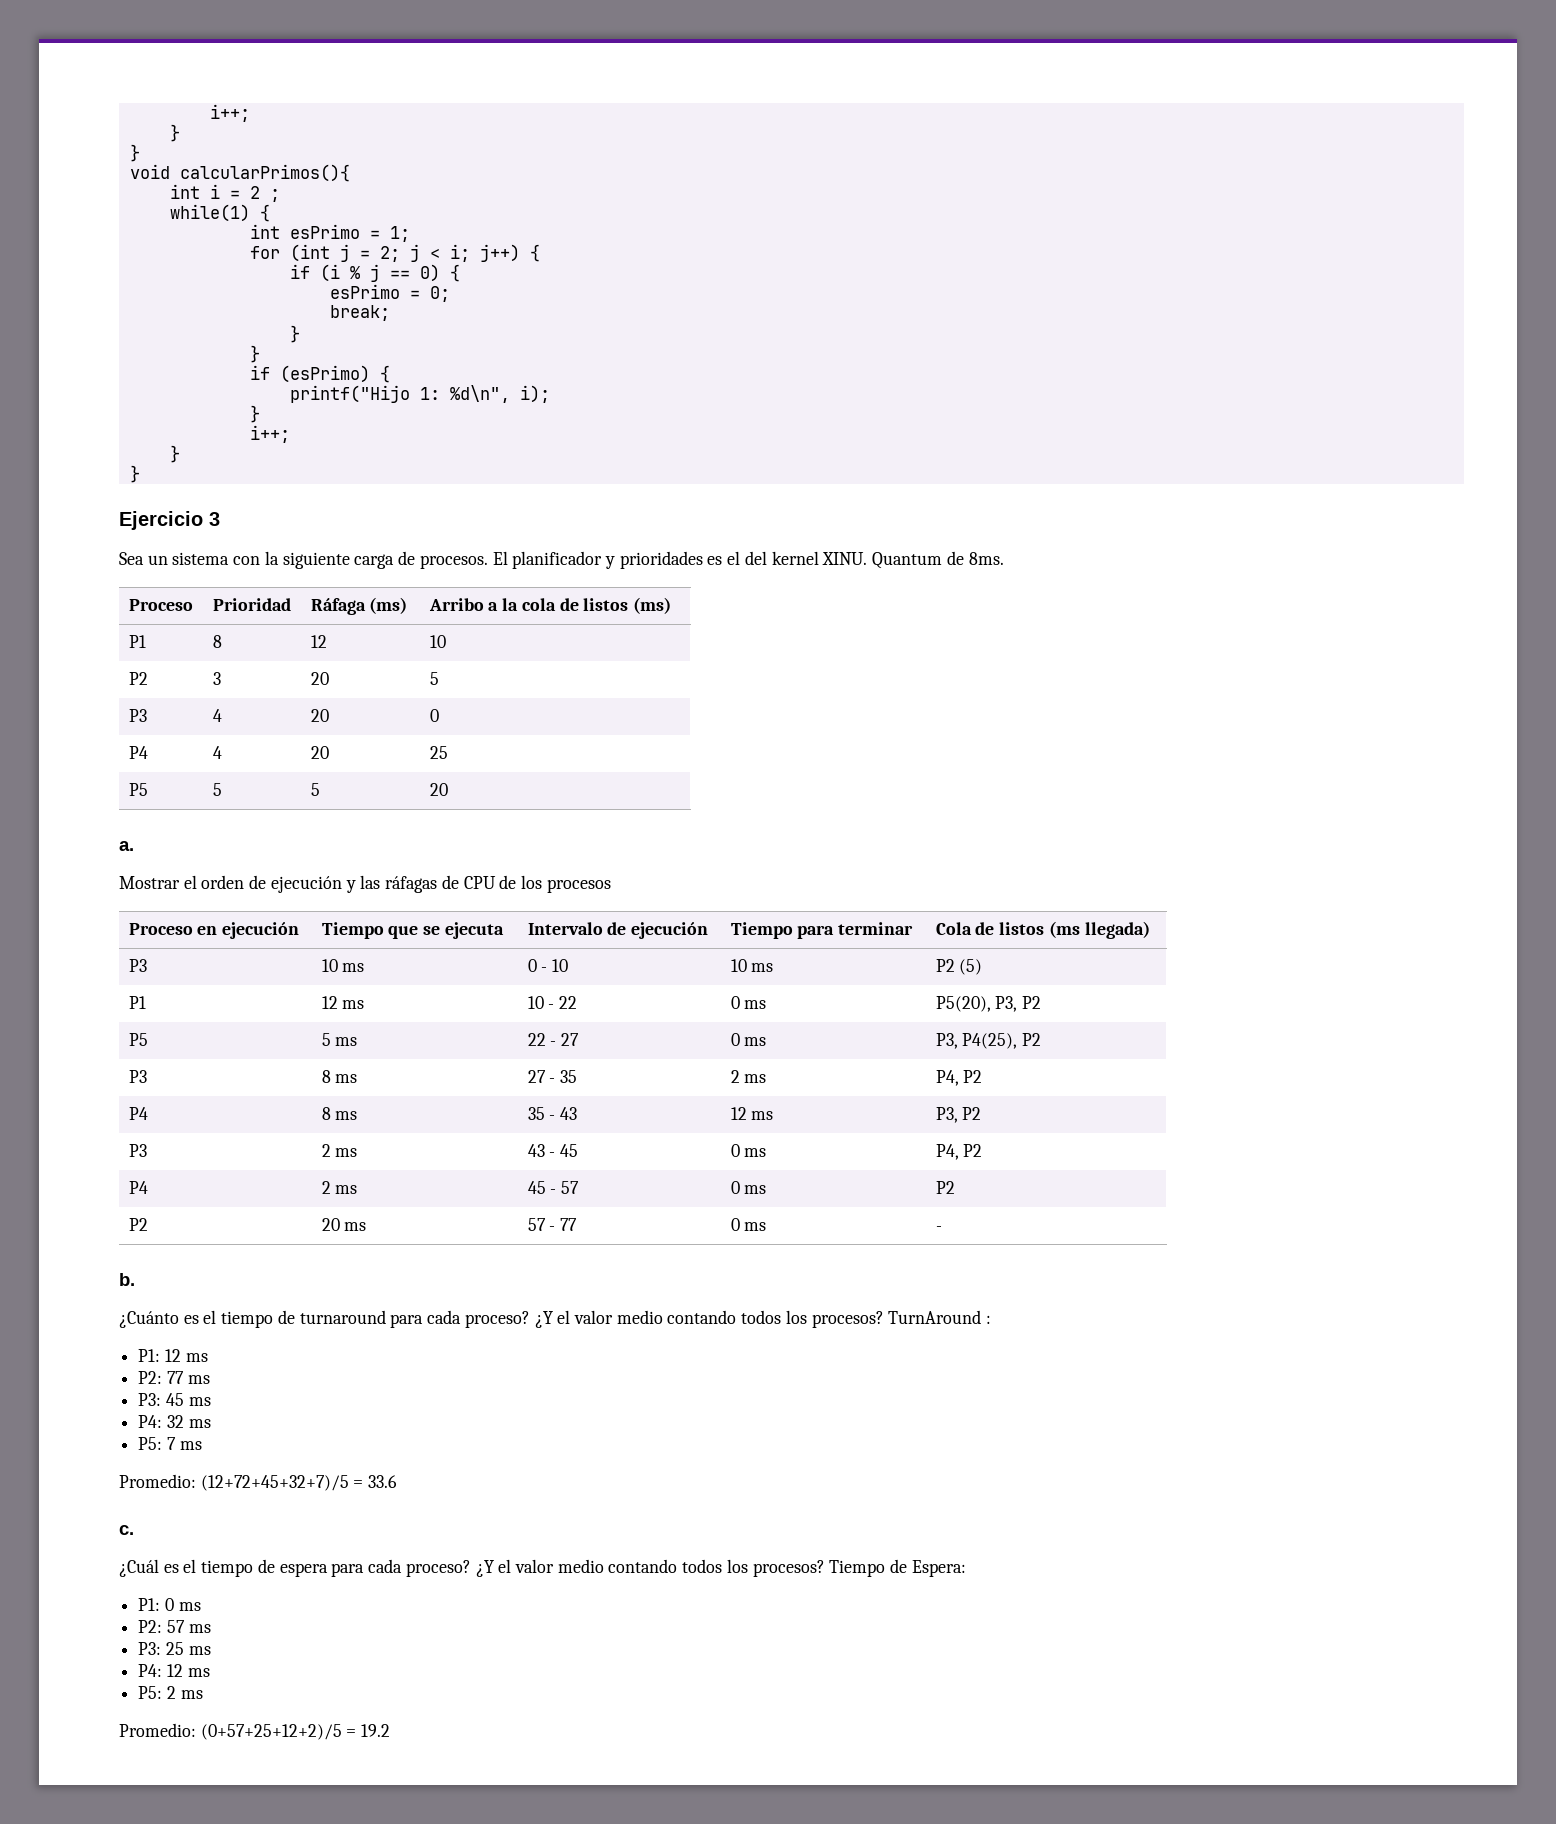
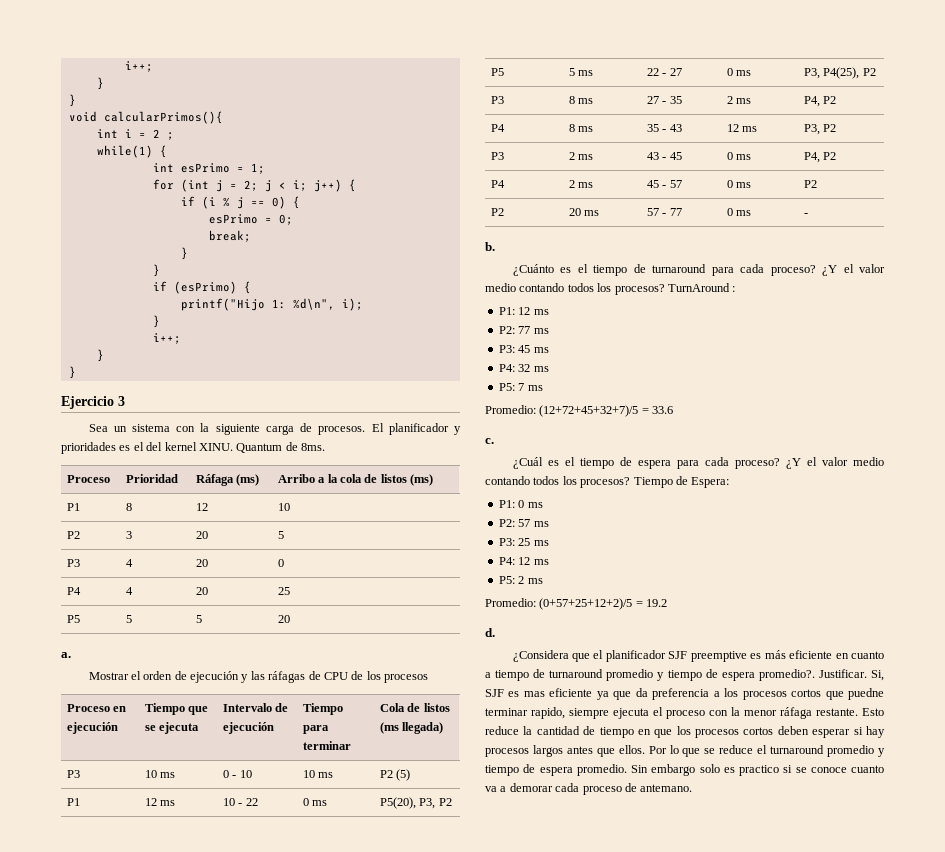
(391, 1730) none -> [485,628,495,637] [512,650,884,662] [485,669,884,681] [485,688,884,700] [485,707,884,719] [485,726,885,738] [485,745,885,757] [485,764,884,776] [485,783,693,795] // d. // ¿Considera que el planificador SJF preemptive es más eficiente en cuanto a tiempo de turnaround promedio y tiempo de espera promedio?. Justificar. Si, SJF es mas eficiente ya que da preferencia a los procesos cortos que puedne terminar rapido, siempre ejecuta el proceso con la menor ráfaga restante. Esto reduce la cantidad de tiempo en que los procesos cortos deben esperar si hay procesos largos antes que ellos. Por lo que se reduce el turnaround promedio y tiempo de espera promedio. Sin embargo solo es practico si se conoce cuanto va a demorar cada proceso de antemano.

